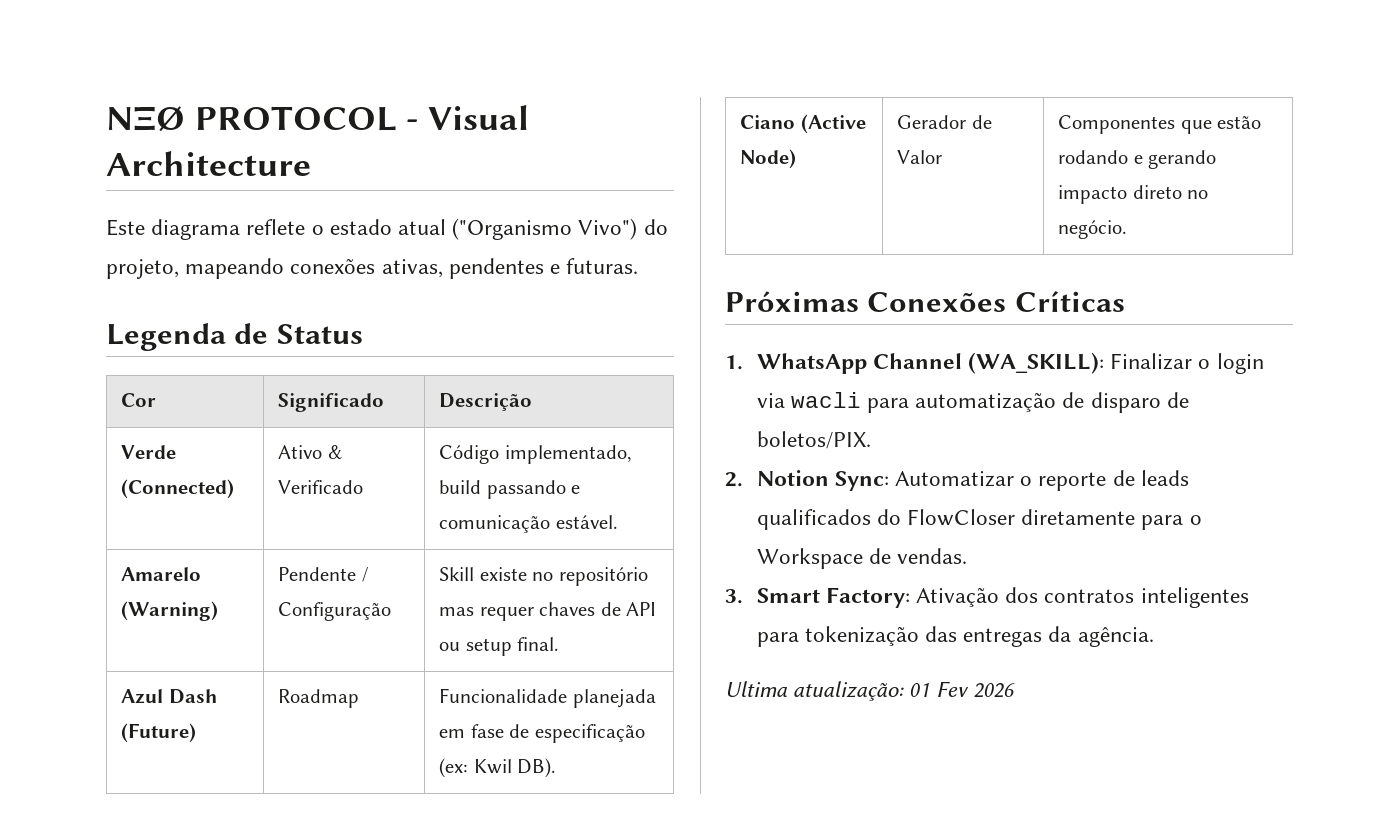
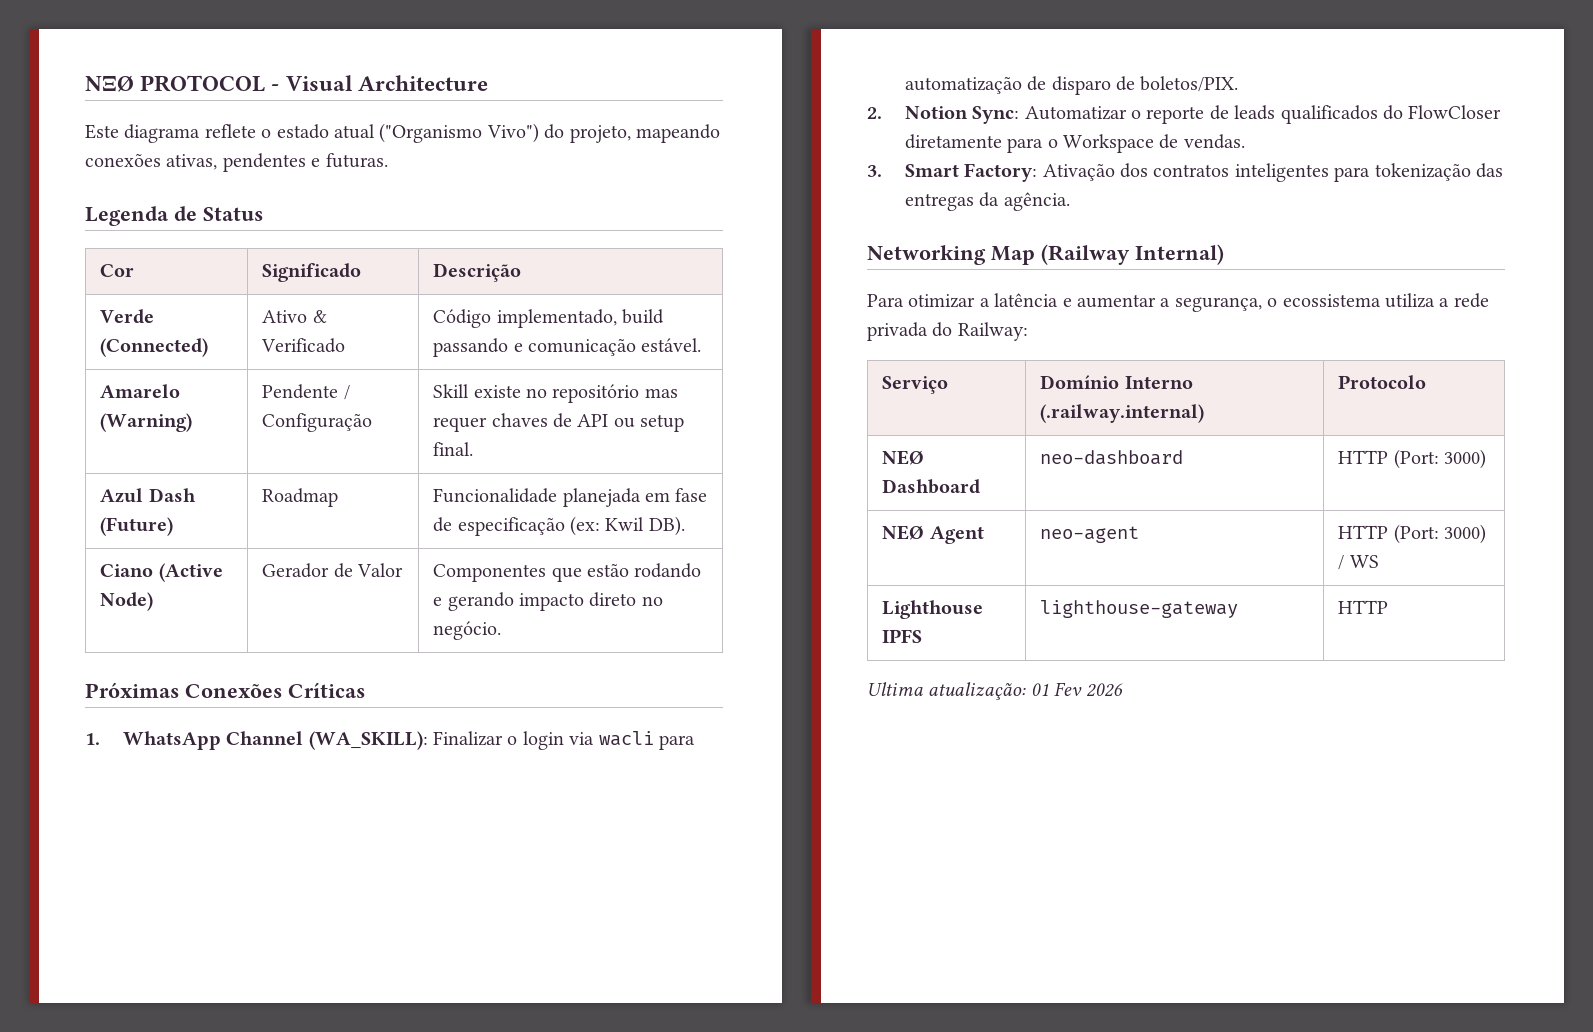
(1154, 637) none -> [867,244,1224,265] [867,293,1489,312] [867,322,1028,341] [882,376,949,394] [1040,375,1193,389] [1040,404,1205,423] [1338,375,1427,389] [882,450,925,465] [882,479,981,494] [1040,450,1184,465] [1338,449,1487,469] [882,525,984,544] [1040,526,1140,543] [1338,524,1487,544] [1338,555,1379,570] [882,600,984,619] [882,629,923,643] [1040,600,1239,618] [1338,600,1389,614] // Networking Map (Railway Internal) // Para otimizar a latência e aumentar a segurança, o ecossistema utiliza a rede privada do Railway: // Serviço | Domínio Interno (.railway.internal) | Protocolo // NEØ Dashboard | neo-dashboard | HTTP (Port: 3000) // NEØ Agent | neo-agent | HTTP (Port: 3000) / WS // Lighthouse IPFS | lighthouse-gateway | HTTP

